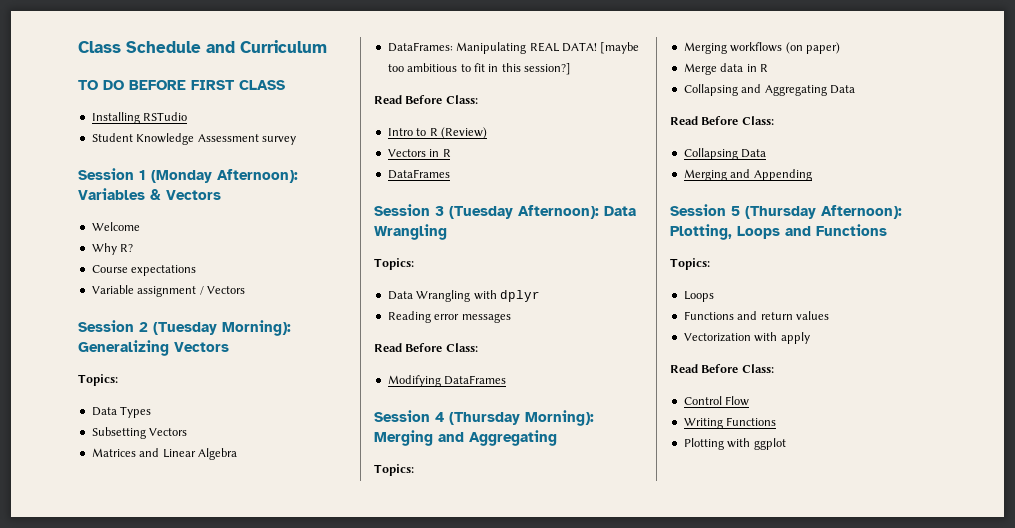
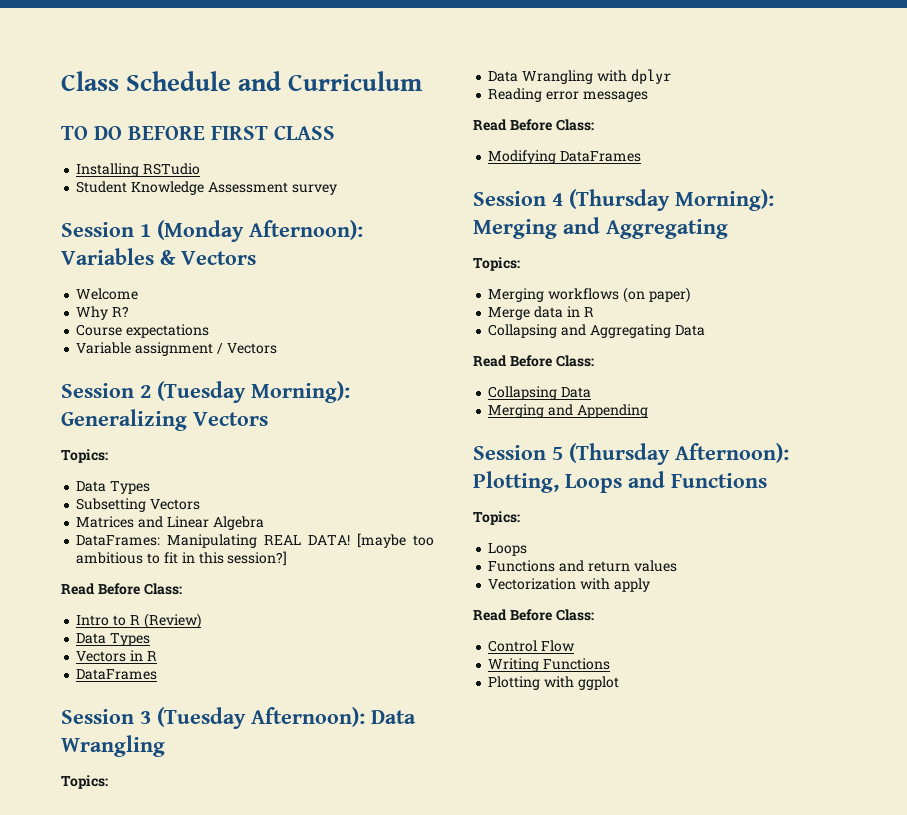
(487, 133) none -> [76,633,151,646] // Data Types

